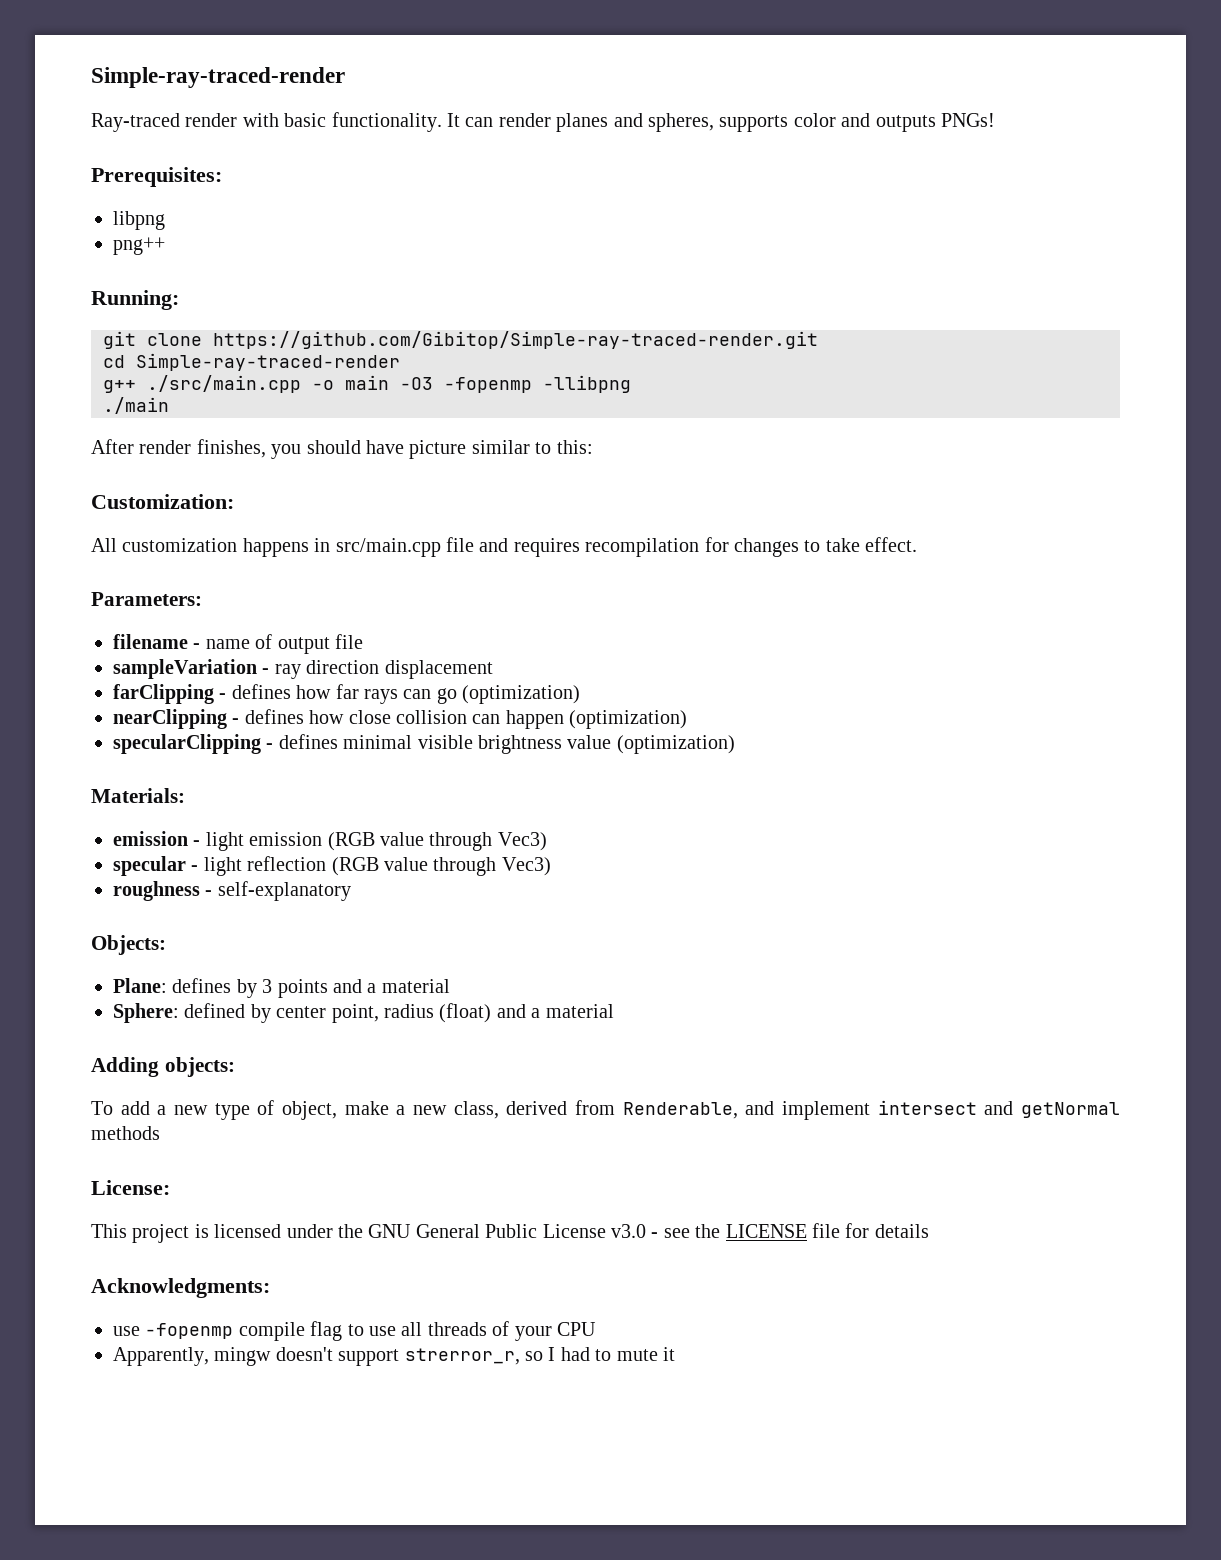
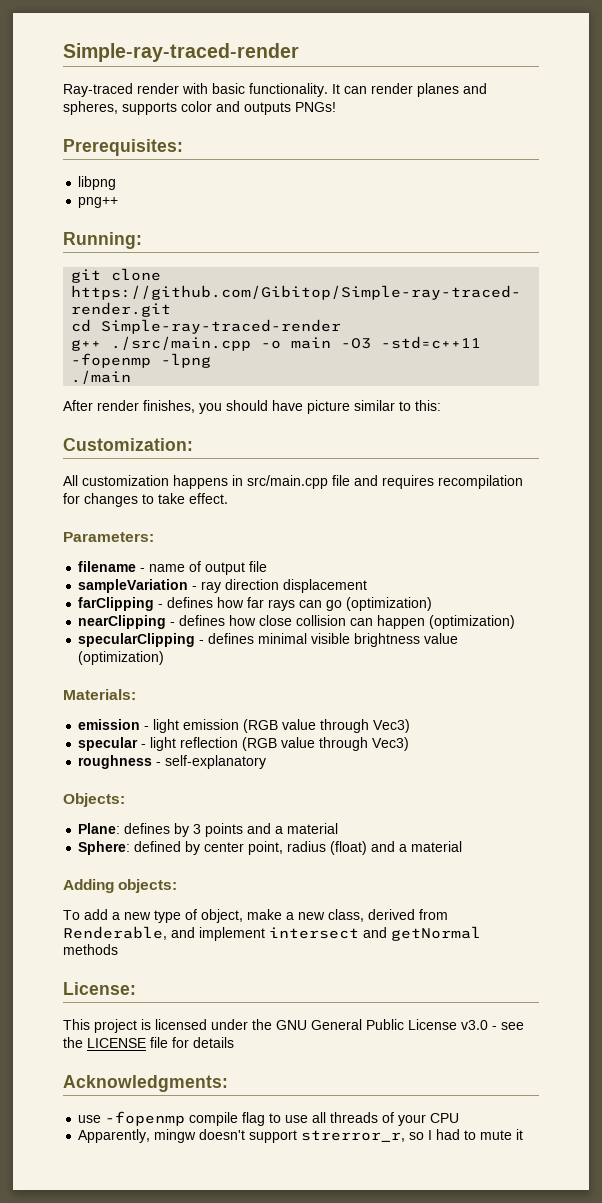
[444,375,631,393] -fopenmp -llibpng -> [381,336,482,349] [71,353,212,368] -std=c++11 -fopenmp -lpng

